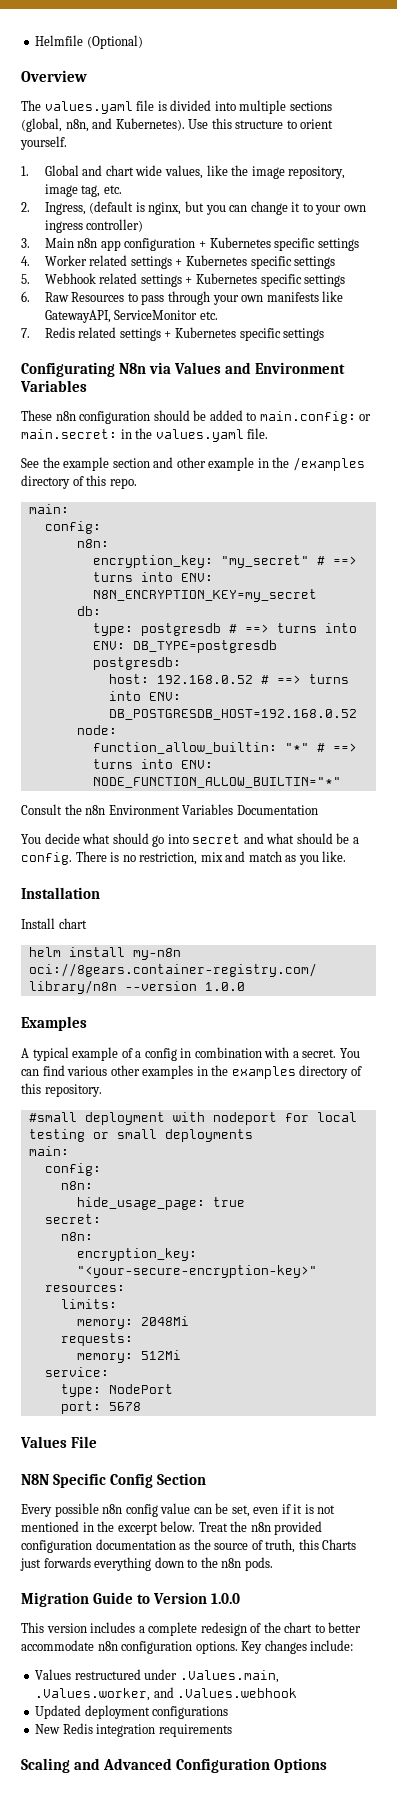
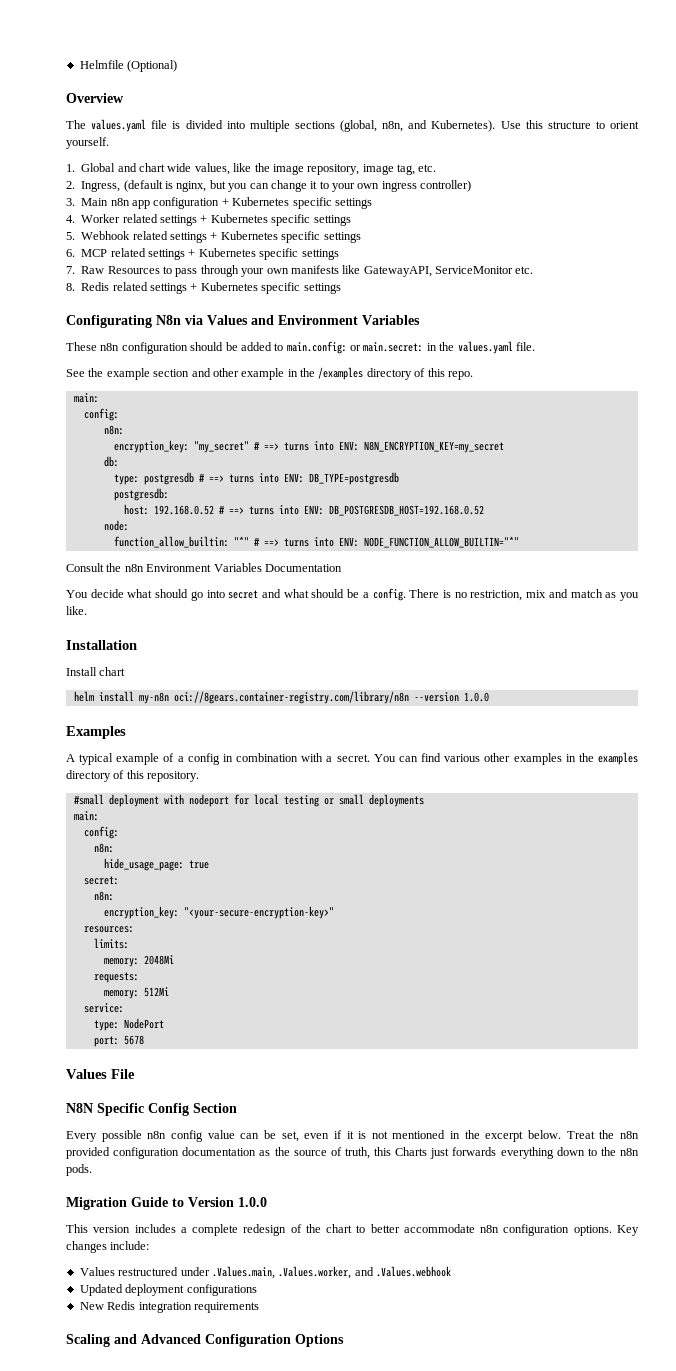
(30, 296) none -> [81,248,339,260] [66,266,75,274] MCP related settings + Kubernetes specific settings // 7.
[21,328,30,338] 7. -> [66,283,75,291] 8.

